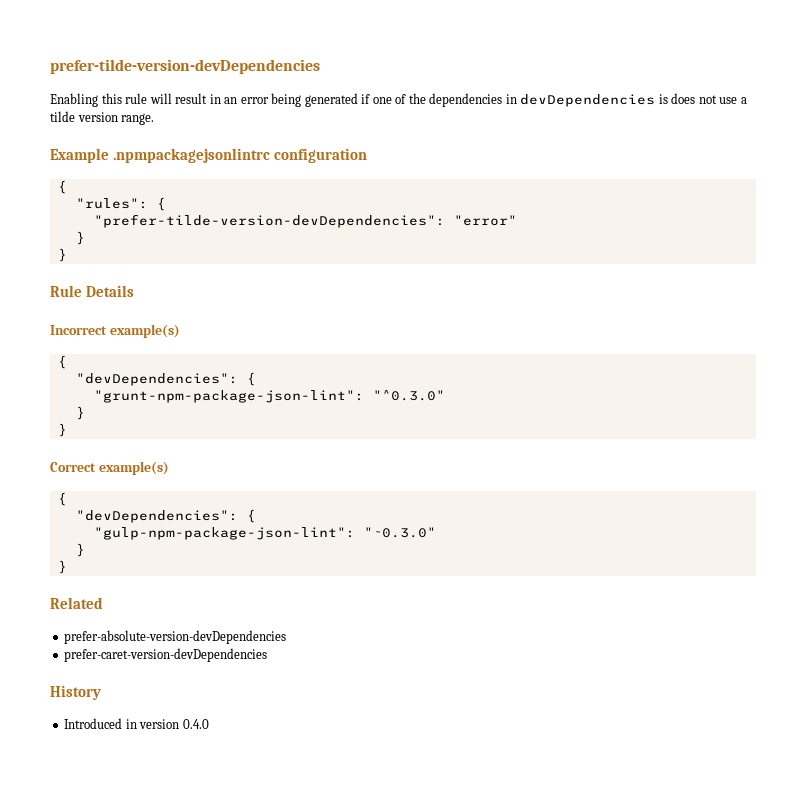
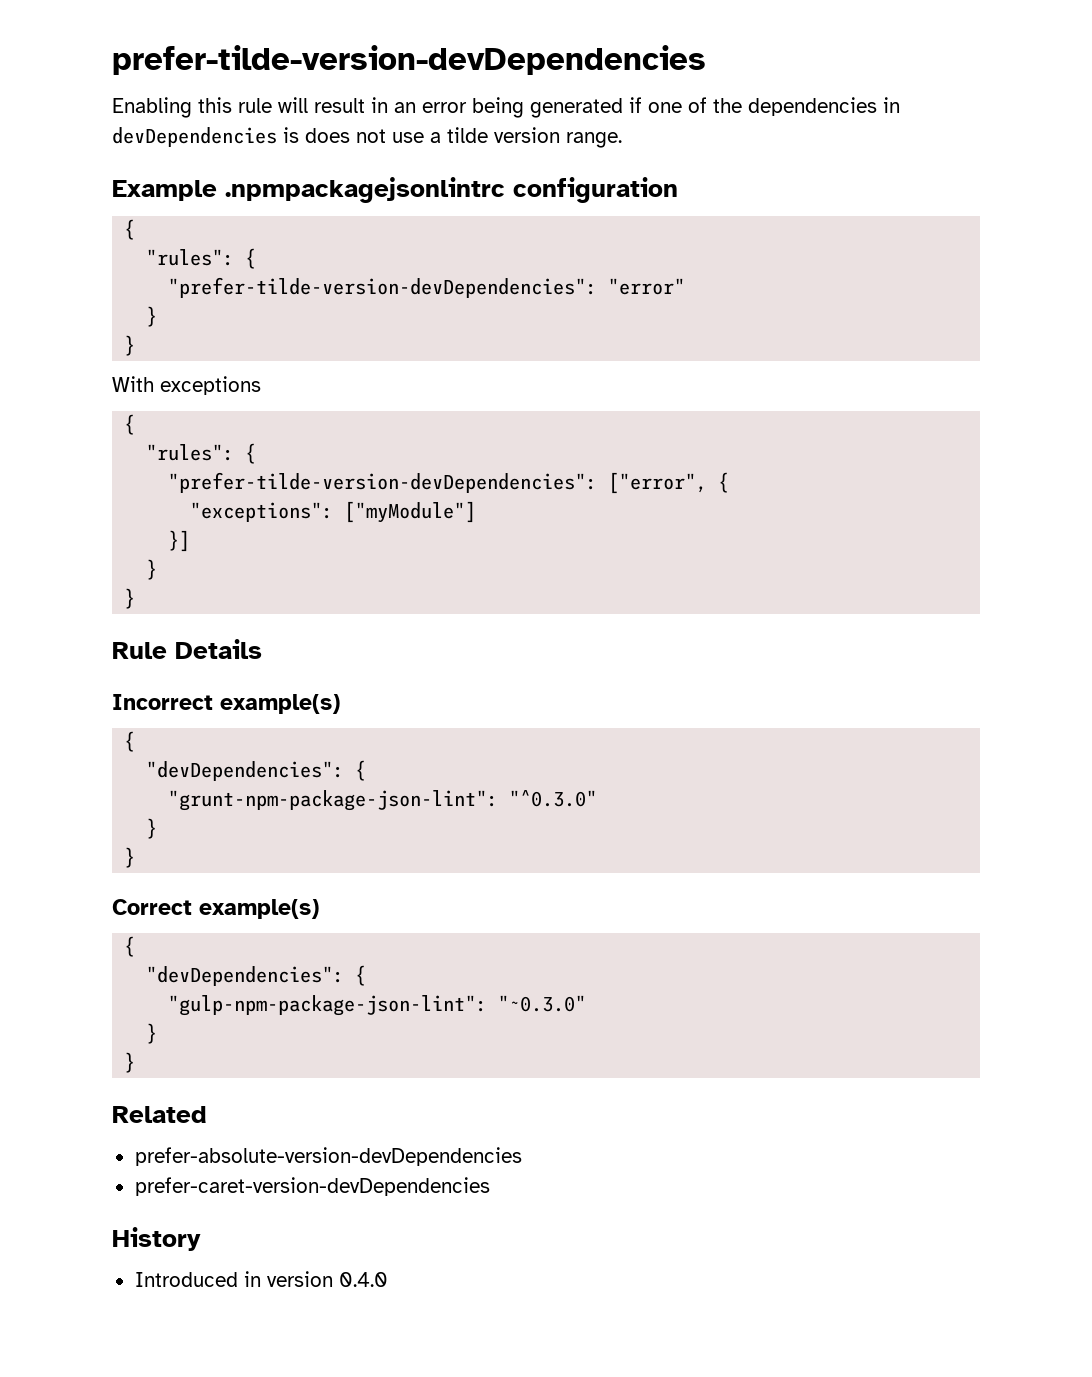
(67, 255) none -> [112,376,261,395] [124,414,136,435] [146,443,257,464] [168,472,730,494] [190,501,477,523] [168,530,191,552] [146,559,158,580] [124,588,136,609] // With exceptions // { // "rules": { // "prefer-tilde-version-devDependencies": ["error", { // "exceptions": ["myModule"] // }] // } // }

